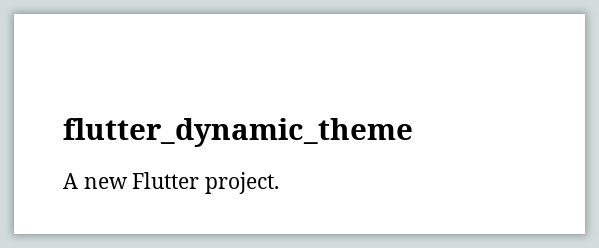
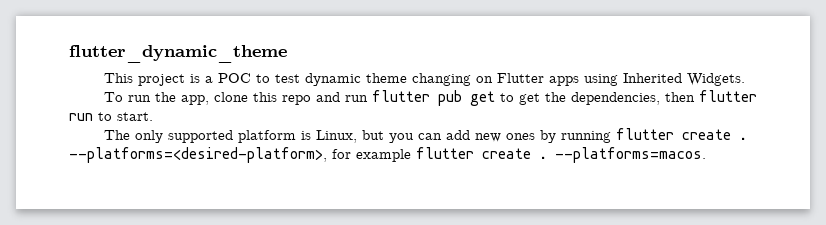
[63,172,280,194] A new Flutter project. -> [104,73,746,86] [104,90,758,106] [69,112,153,121] [104,128,748,143] [69,147,706,163] This project is a POC to test dynamic theme changing on Flutter apps using Inherited Widgets. // To run the app, clone this repo and run flutter pub get to get the dependencies, then flutter run to start. // The only supported platform is Linux, but you can add new ones by running flutter create . --platforms=<desired-platform>, for example flutter create . --platforms=macos.

